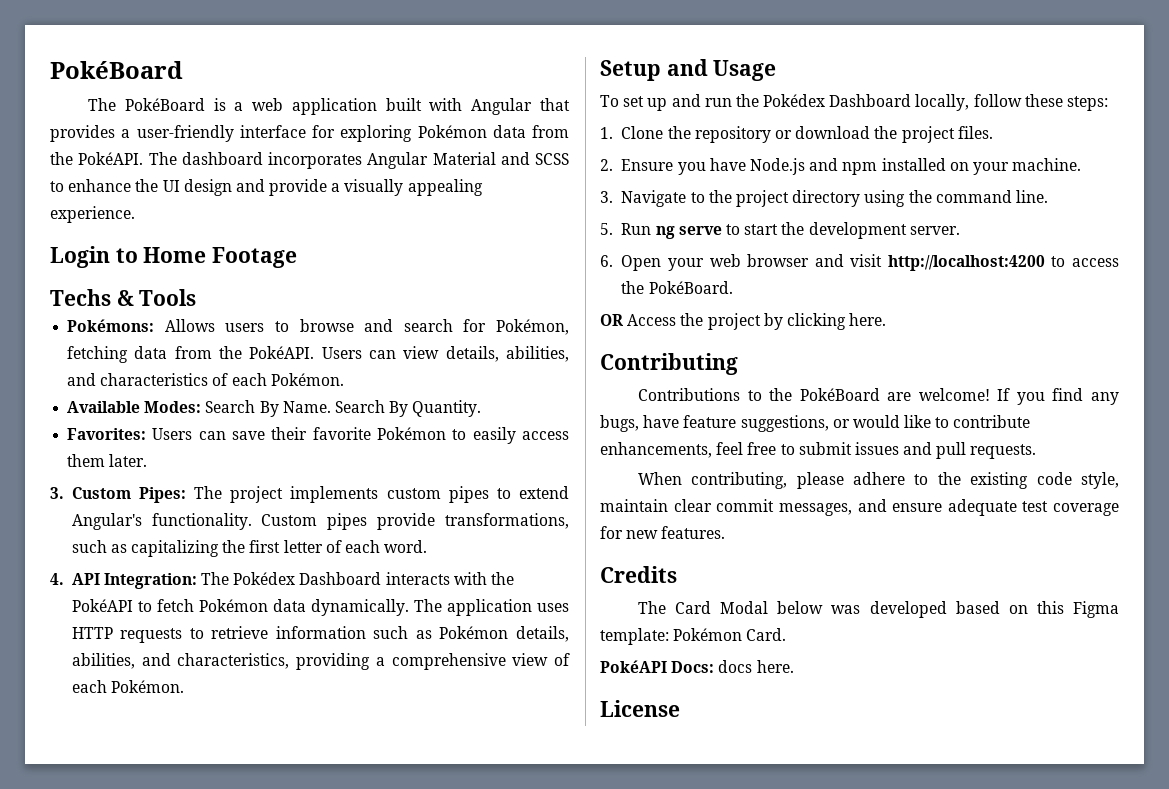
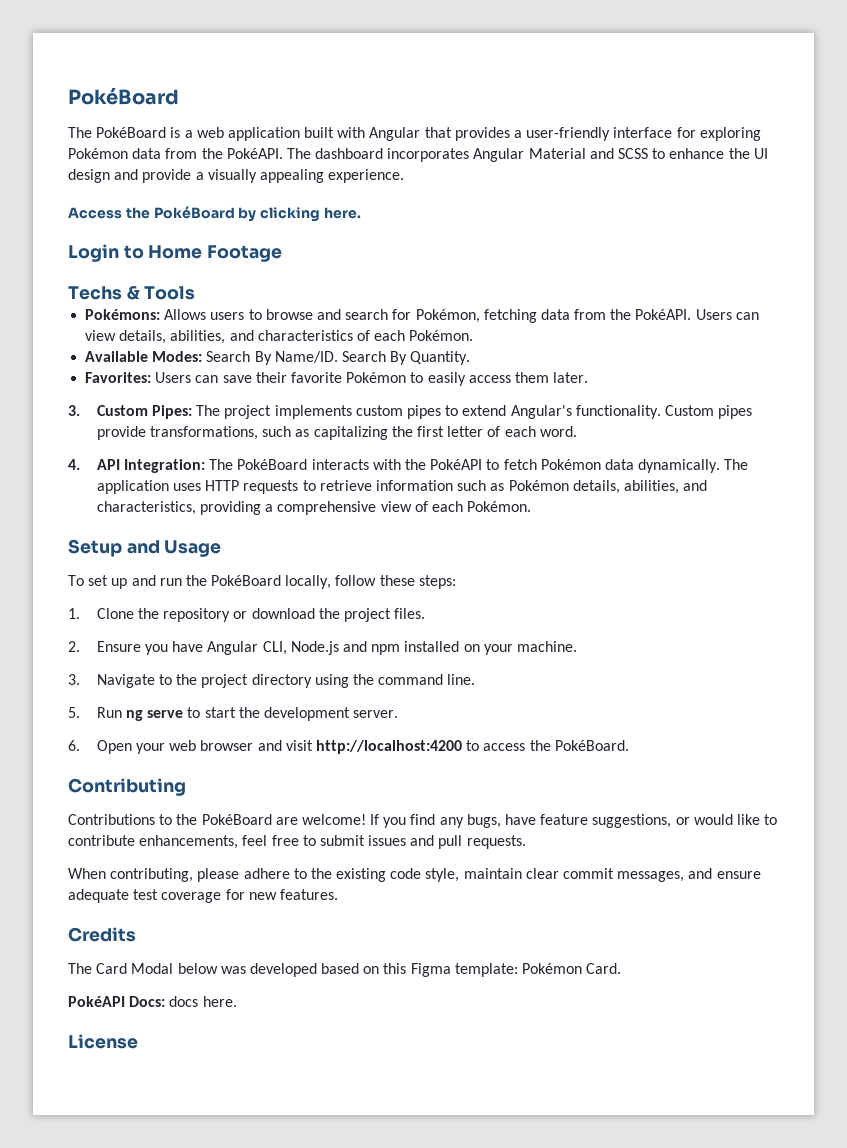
(135, 214) none -> [68,206,361,222] // Access the PokéBoard by clicking here.
[282,401,331,413] Name. -> [274,351,338,363] Name/ID.
[233,572,382,585] Pokédex Dashboard -> [237,459,308,470] PokéBoard
[763,94,912,107] Pokédex Dashboard -> [211,575,282,586] PokéBoard
(746, 164) none -> [207,641,287,655] Angular CLI,
[600,313,887,330] // OR Access the project by clicking here. -> (629, 745) none

